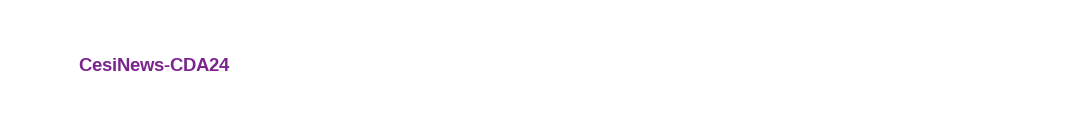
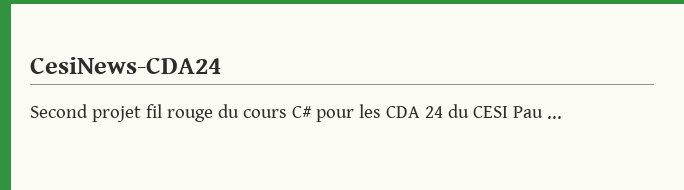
(230, 64) none -> [30,104,562,122] // Second projet fil rouge du cours C# pour les CDA 24 du CESI Pau ...

